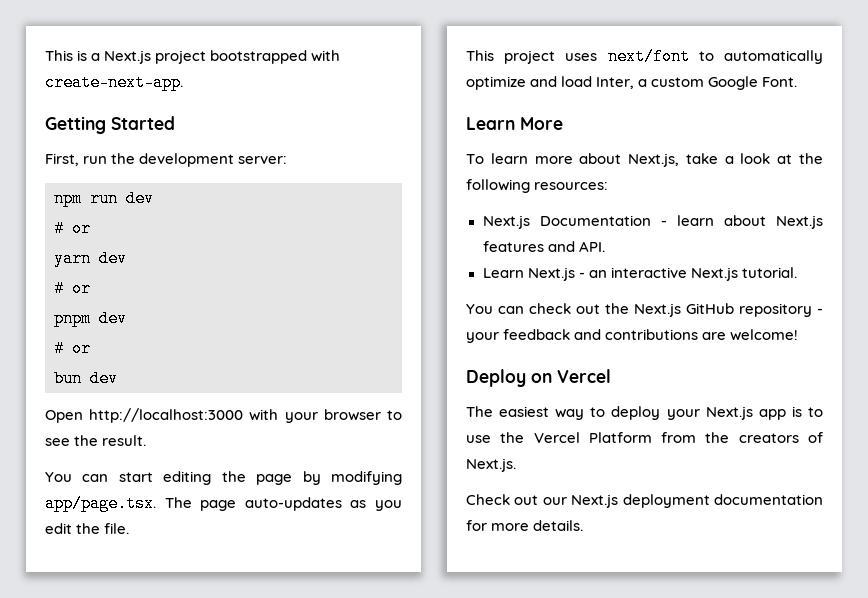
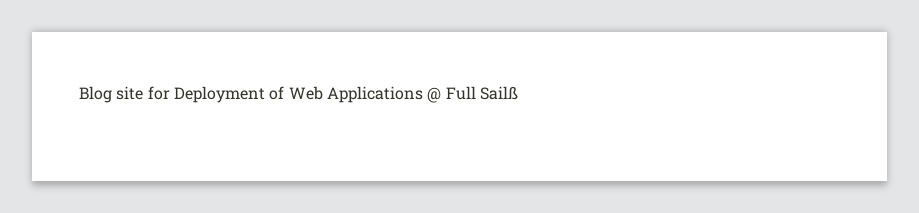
[45,50,341,64] [45,74,183,91] [45,116,175,134] [45,153,288,167] [54,190,154,207] [54,220,91,237] [54,250,127,267] [54,280,91,297] [54,310,127,327] [54,340,91,357] [54,370,118,387] [45,408,402,423] [45,435,147,446] [45,471,403,485] [45,495,402,512] [45,523,130,534] [466,48,823,65] [466,76,798,90] [466,117,563,130] [466,153,823,167] [466,179,609,193] [482,215,823,229] [482,241,605,252] [482,267,797,281] [466,303,823,317] [466,329,799,343] [466,369,611,387] [466,406,823,420] [466,432,823,443] [466,458,516,472] [466,494,823,508] [466,520,584,531] This is a Next.js project bootstrapped with create-next-app. // Getting Started // First, run the development server: // npm run dev // # or // yarn dev // # or // pnpm dev // # or // bun dev // Open http://localhost:3000 with your browser to see the result. // You can start editing the page by modifying app/page.tsx. The page auto-updates as you edit the file. // This project uses next/font to automatically optimize and load Inter, a custom Google Font. // Learn More // To learn more about Next.js, take a look at the following resources: // Next.js Documentation - learn about Next.js features and API. // Learn Next.js - an interactive Next.js tutorial. // You can check out the Next.js GitHub repository - your feedback and contributions are welcome! // Deploy on Vercel // The easiest way to deploy your Next.js app is to use the Vercel Platform from the creators of Next.js. // Check out our Next.js deployment documentation for more details. -> [79,86,518,103] Blog site for Deployment of Web Applications @ Full Sailß

